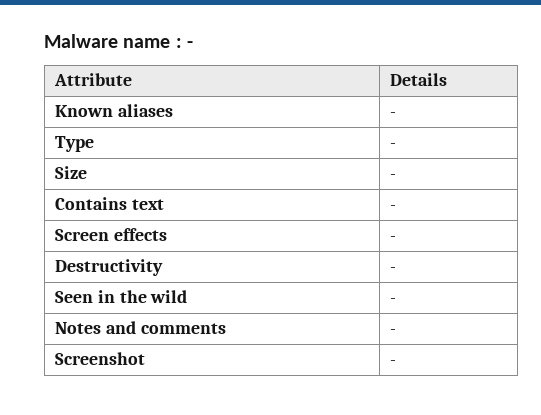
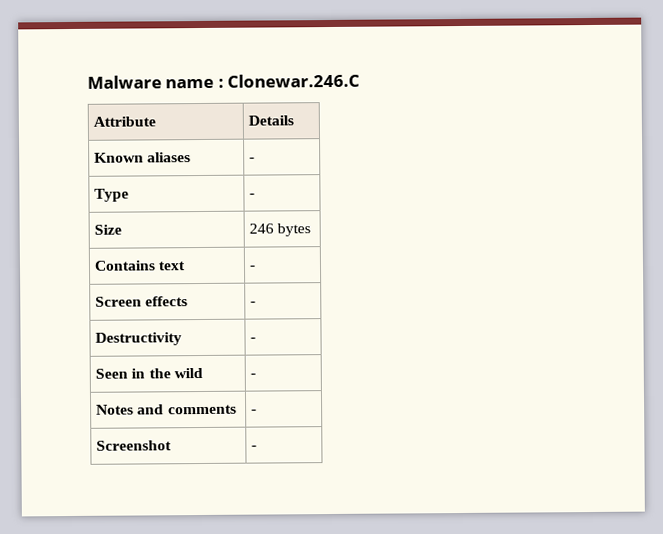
[187,41,194,48] - -> [227,73,361,88] Clonewar.246.C
[390,174,397,179] - -> [249,223,312,237] 246 bytes

